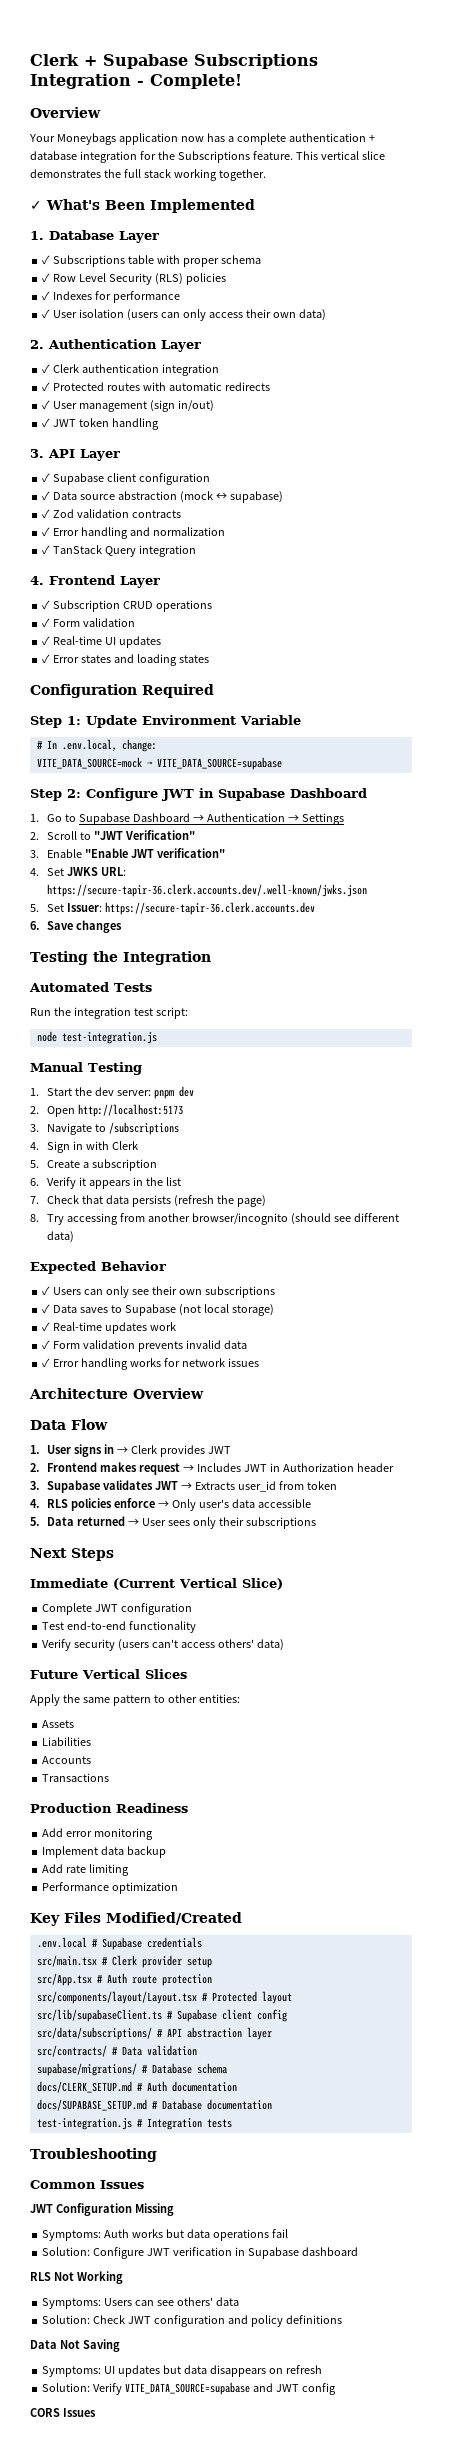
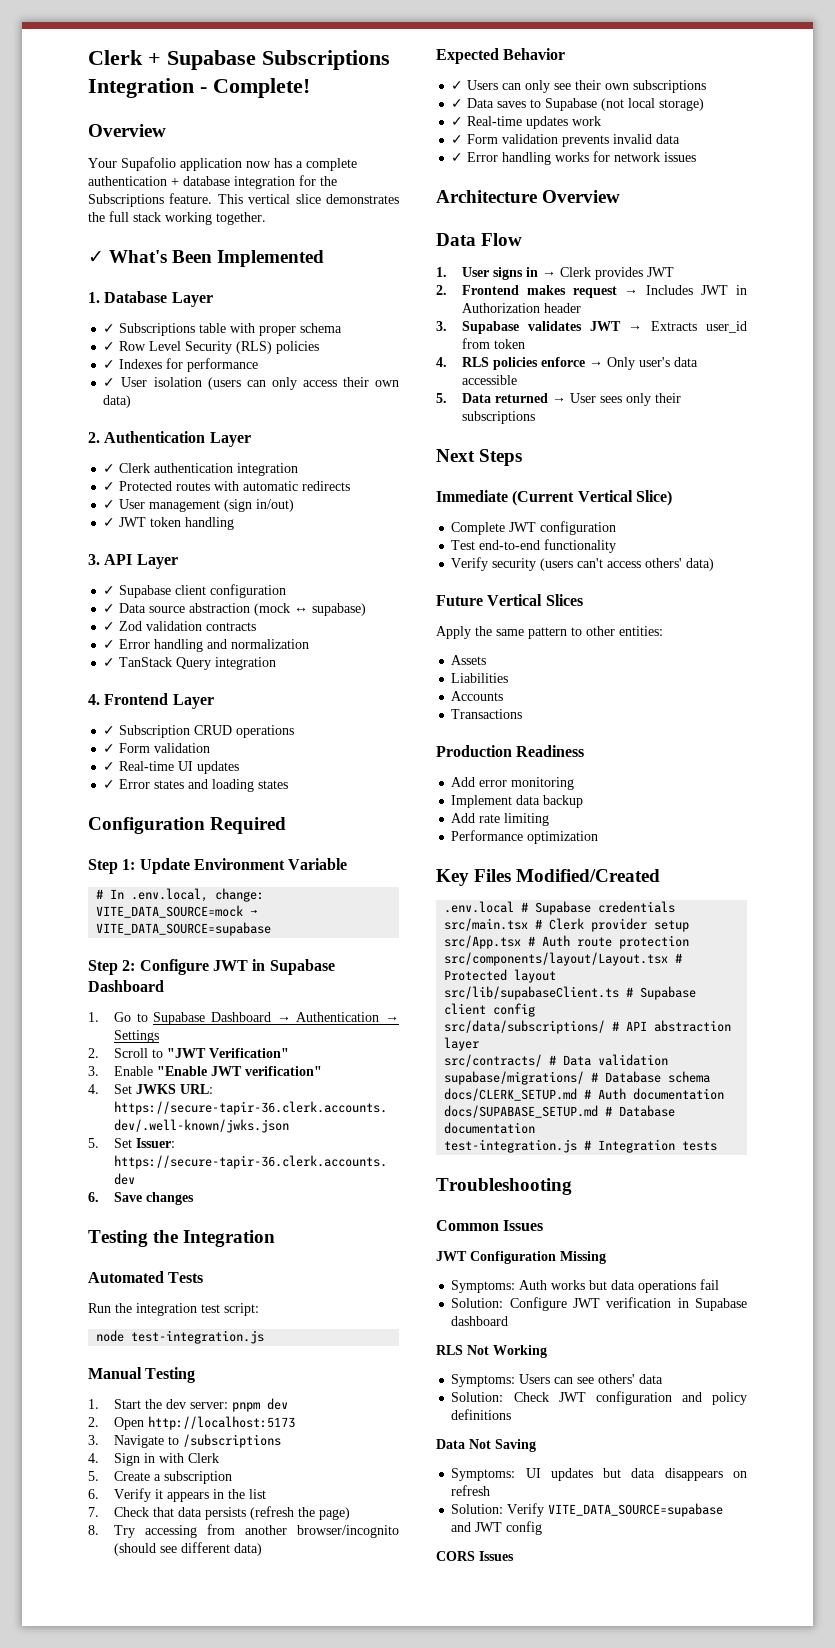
[56,133,116,145] Moneybags -> [121,157,176,171] Supafolio

